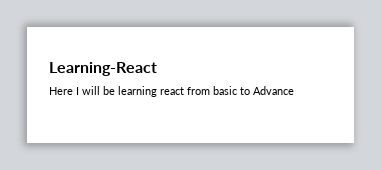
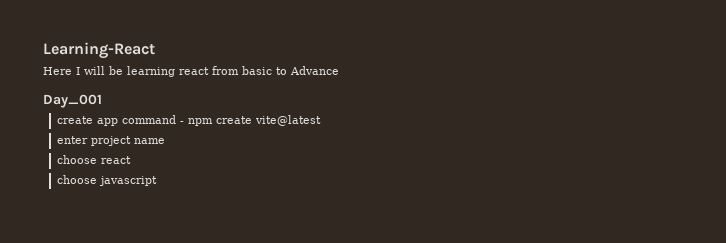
(294, 90) none -> [43,94,102,108] [57,115,322,126] [57,136,166,146] [57,155,132,164] [57,175,158,186] // Day_001 // create app command - npm create vite@latest // enter project name // choose react // choose javascript

